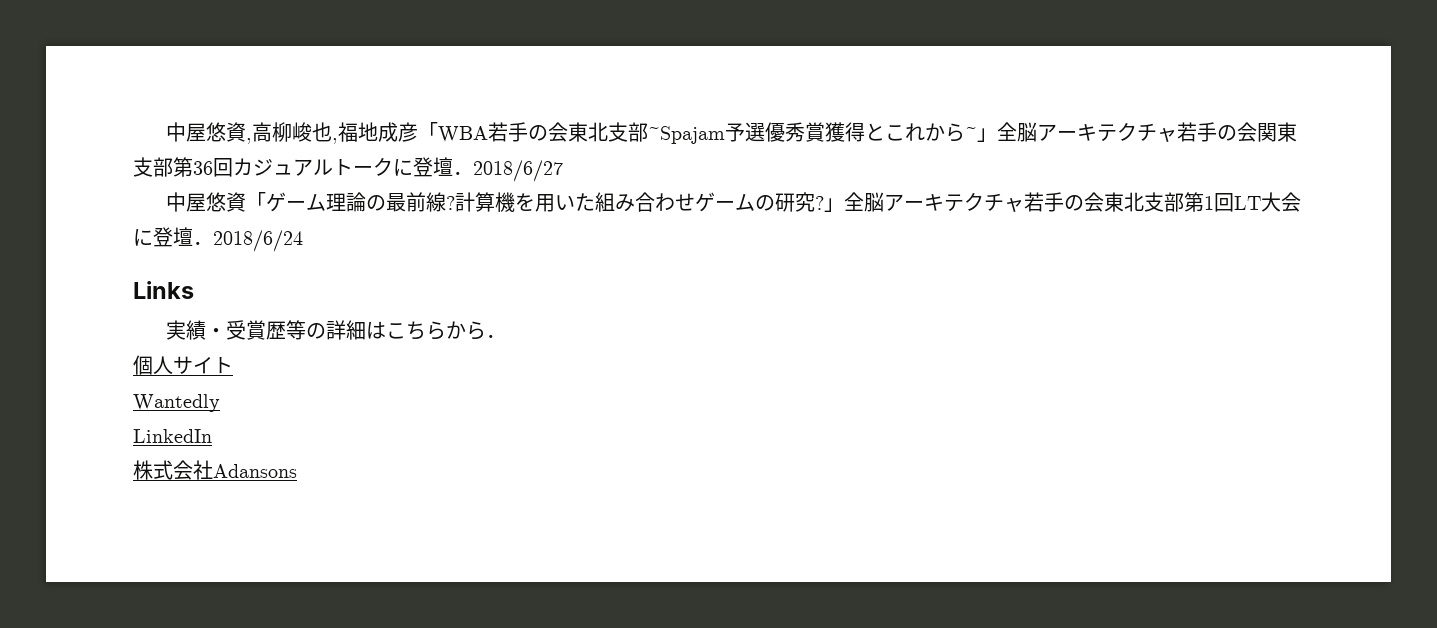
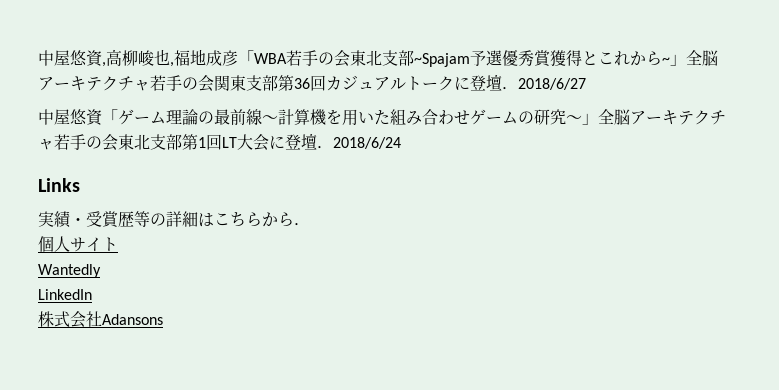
[446,196,456,210] ? -> [262,115,278,123] 〜
[815,196,825,210] ? -> [566,115,582,123] 〜

